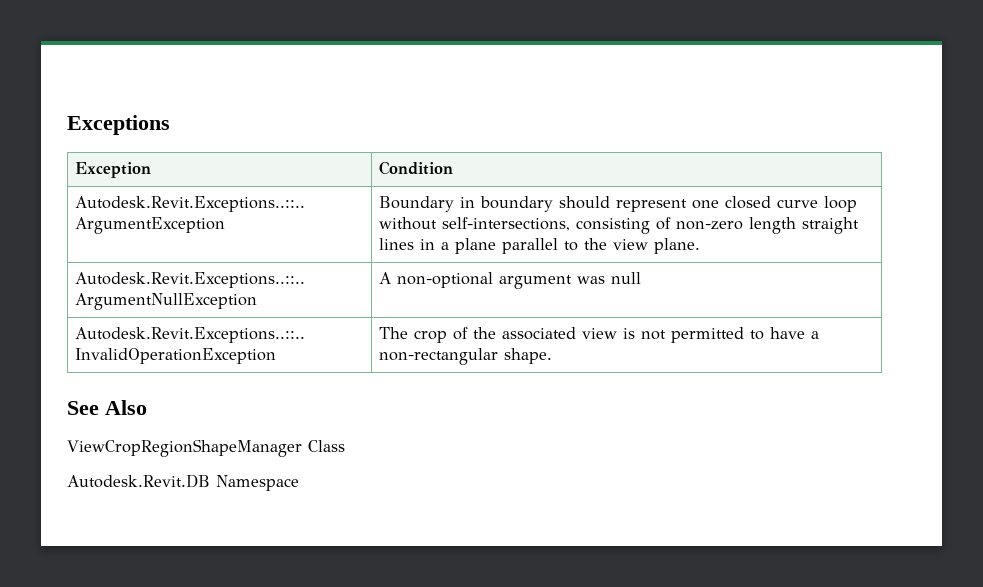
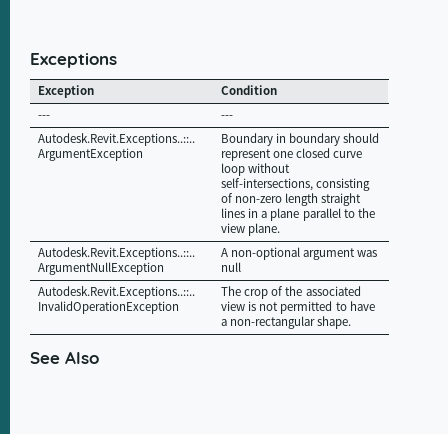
(453, 168) none -> [38,115,51,119] [221,115,234,119] // --- | ---
[67,439,345,457] [67,474,299,491] // ViewCropRegionShapeManager Class // Autodesk.Revit.DB Namespace -> (99, 357) none

